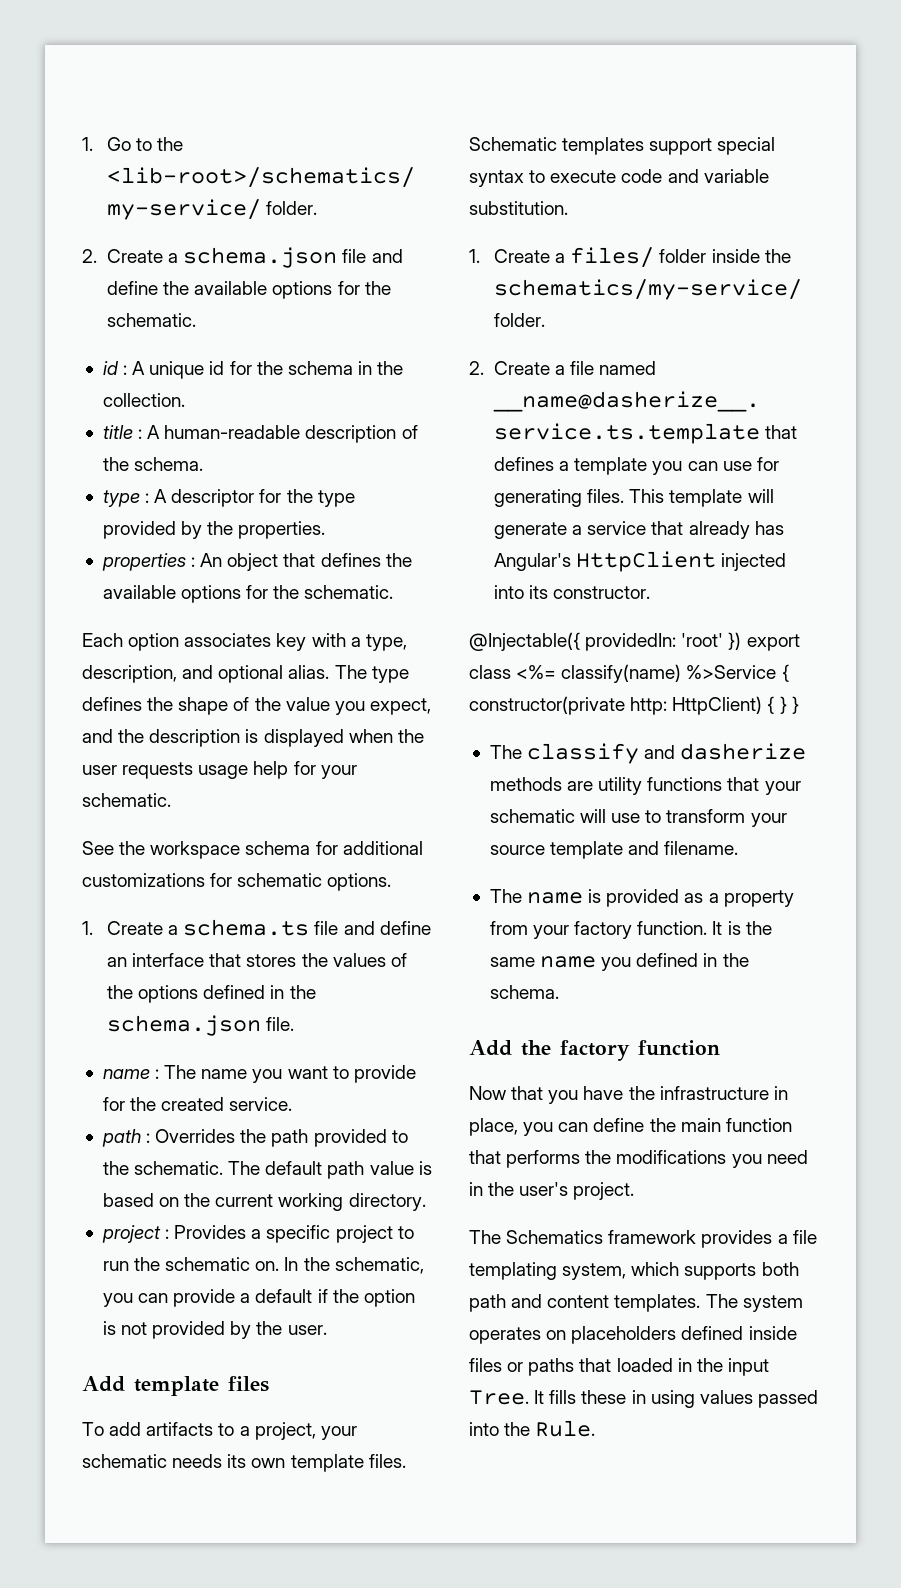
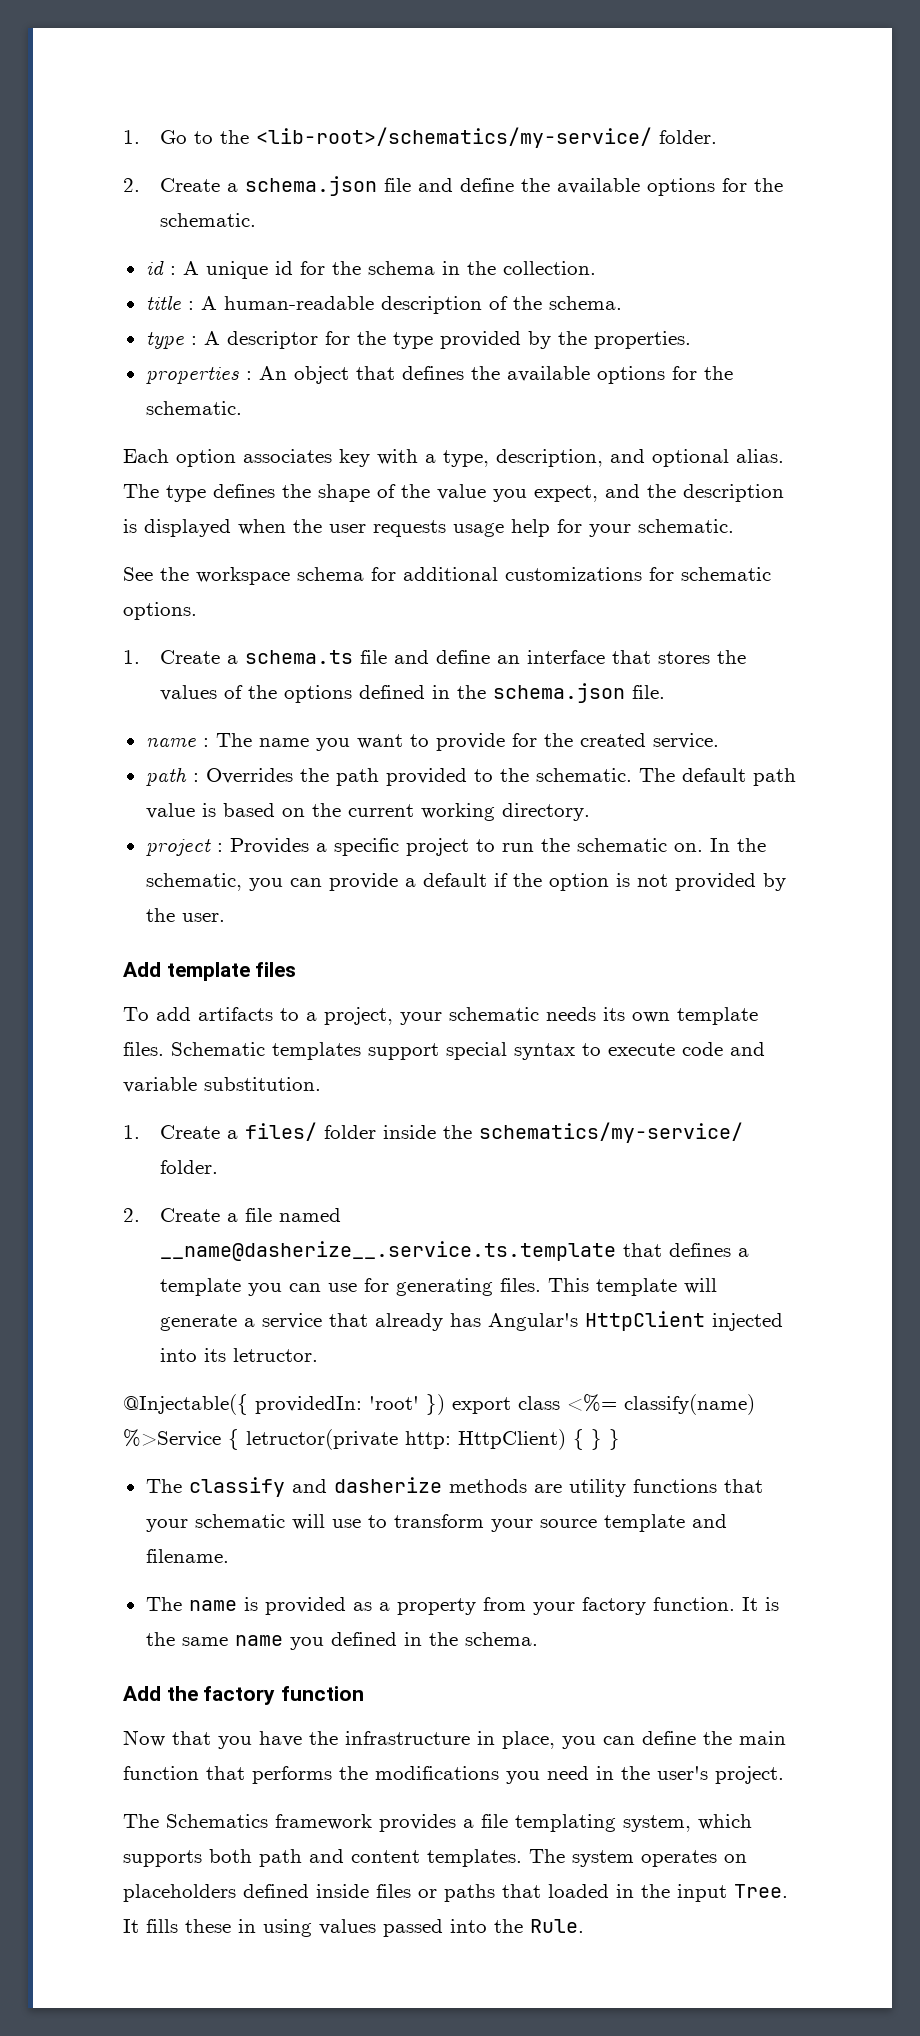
[553,586,651,599] constructor. -> [232,1348,318,1362] letructor.
[469,696,625,715] constructor(private -> [246,1429,398,1450] letructor(private

